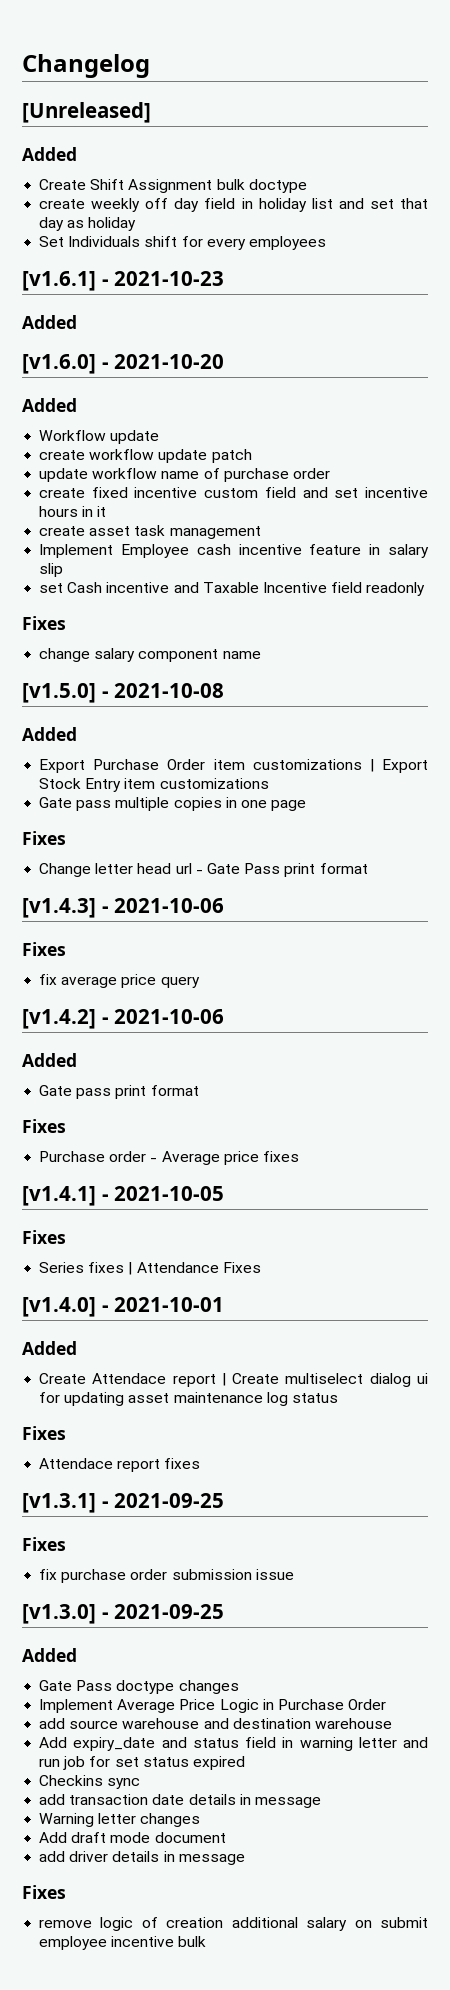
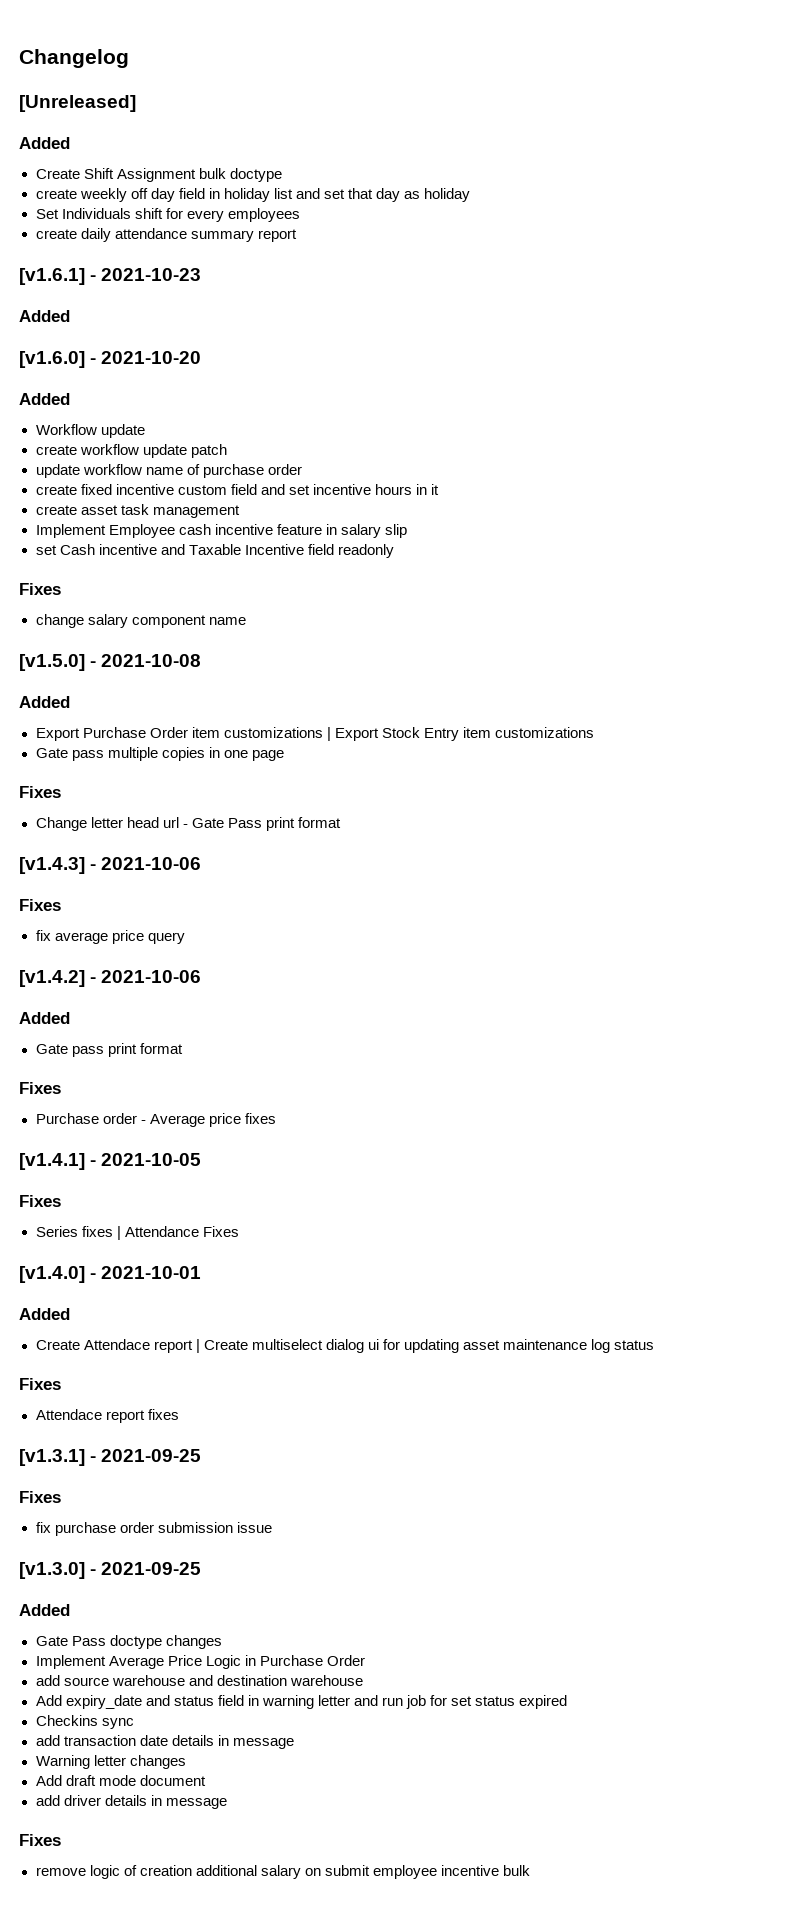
(326, 243) none -> [35,228,297,242] // create daily attendance summary report

